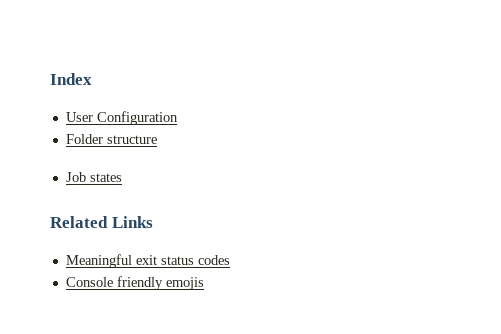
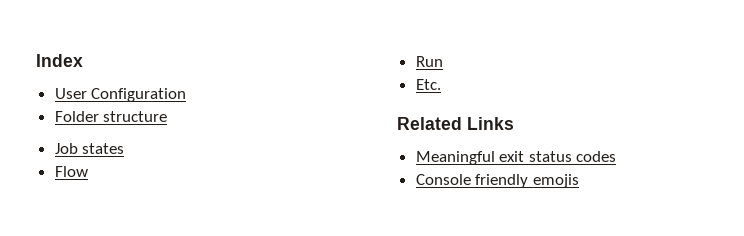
(122, 177) none -> [54,166,88,177] [415,56,443,67] [415,79,441,90] // Flow // Run // Etc.

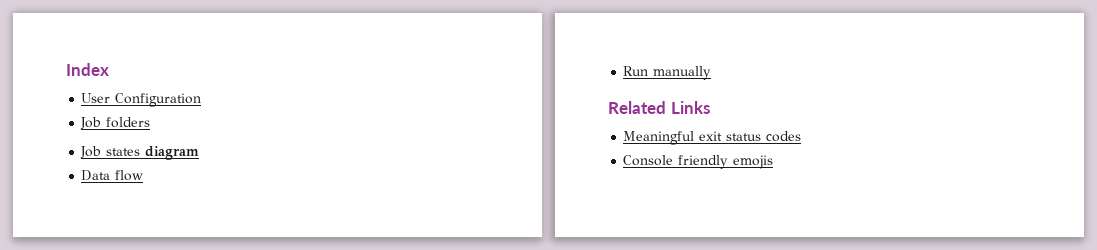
[54,111,168,122] Folder structure -> [80,117,151,130] Job folders
[54,166,88,177] // Flow -> [145,146,200,160] [81,170,144,181] diagram // Data flow
[415,79,441,90] // Etc. -> [653,66,712,80] manually

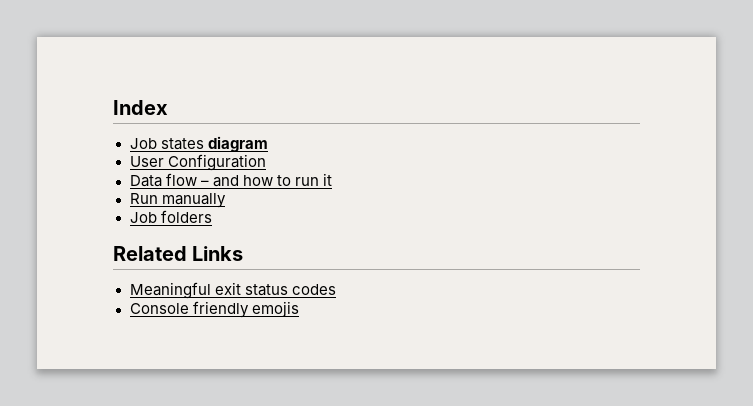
[81,93,202,107] [80,117,151,130] // User Configuration // Job folders -> (168, 107) none
(200, 153) none -> [129,154,266,171] // User Configuration
(144, 175) none -> [200,173,332,187] – and how to run it
(712, 73) none -> [129,210,212,223] // Job folders

